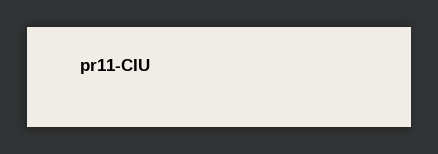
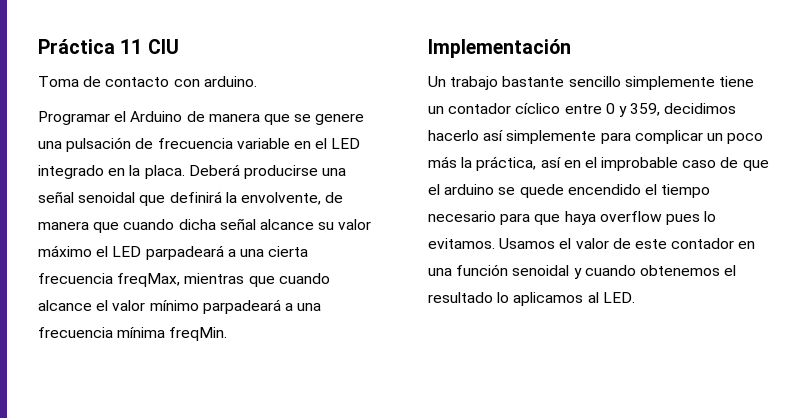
[80,59,150,74] pr11-CIU -> [38,39,179,54] [38,76,257,87] [38,111,365,125] [38,137,361,152] [38,164,347,179] [38,191,344,206] [38,218,372,233] [38,245,309,260] [38,273,330,287] [38,299,322,314] [38,327,228,341] [428,39,571,58] [428,76,754,90] [428,103,737,117] [428,130,764,144] [428,156,769,171] [428,184,711,198] [428,211,717,225] [428,238,756,249] [428,264,737,279] [428,292,635,306] Práctica 11 CIU // Toma de contacto con arduino. // Programar el Arduino de manera que se genere una pulsación de frecuencia variable en el LED integrado en la placa. Deberá producirse una señal senoidal que definirá la envolvente, de manera que cuando dicha señal alcance su valor máximo el LED parpadeará a una cierta frecuencia freqMax, mientras que cuando alcance el valor mínimo parpadeará a una frecuencia mínima freqMin. // Implementación // Un trabajo bastante sencillo simplemente tiene un contador cíclico entre 0 y 359, decidimos hacerlo así simplemente para complicar un poco más la práctica, así en el improbable caso de que el arduino se quede encendido el tiempo necesario para que haya overflow pues lo evitamos. Usamos el valor de este contador en una función senoidal y cuando obtenemos el resultado lo aplicamos al LED.

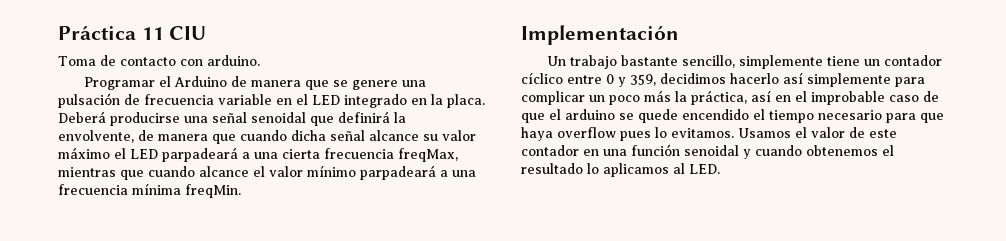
[568,76,621,87] sencillo -> [681,55,735,68] sencillo,

